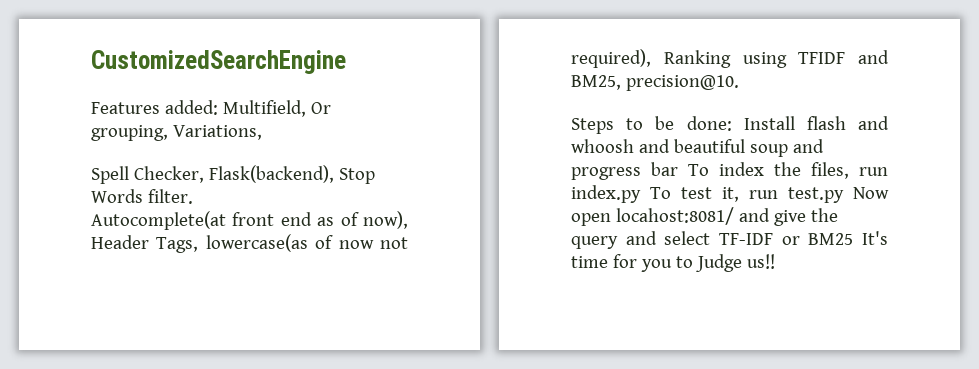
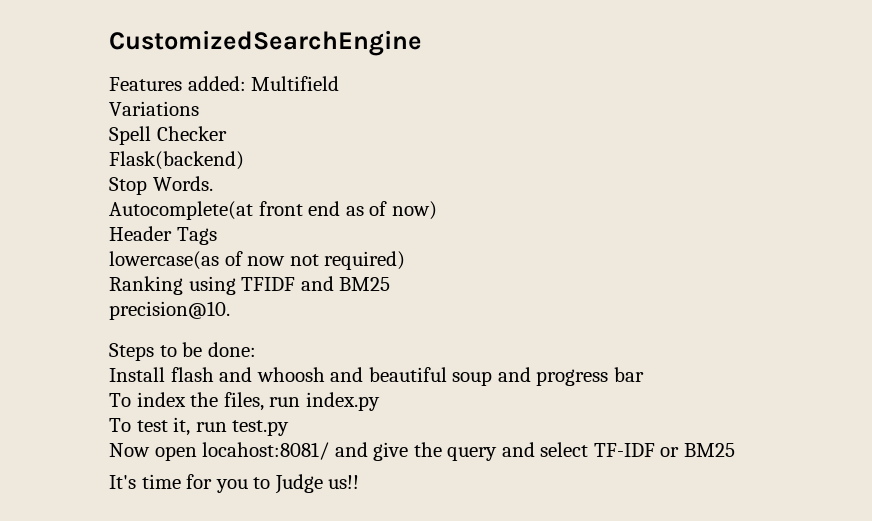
[222,100,331,117] [91,125,262,141] [91,165,375,184] [91,189,193,204] Multifield, Or grouping, Variations, // Spell Checker, Flask(backend), Stop Words filter. -> [251,76,340,91] [109,101,199,116] [109,126,227,145] [109,151,244,170] [109,176,213,195] Multifield // Variations // Spell Checker // Flask(backend) // Stop Words.
[363,211,408,229] [91,235,199,253] now), Header Tags, -> [391,201,437,220] [109,226,217,245] now) // Header Tags //
[571,49,651,68] required), -> [324,251,406,270] required) //
[571,75,621,90] BM25, -> [339,277,391,291] BM25 //
(732, 123) none -> (256, 349) //
(678, 169) none -> (644, 374) //
(641, 194) none -> (380, 401) //
(844, 195) none -> (290, 428) //
(854, 239) none -> (735, 450) //

